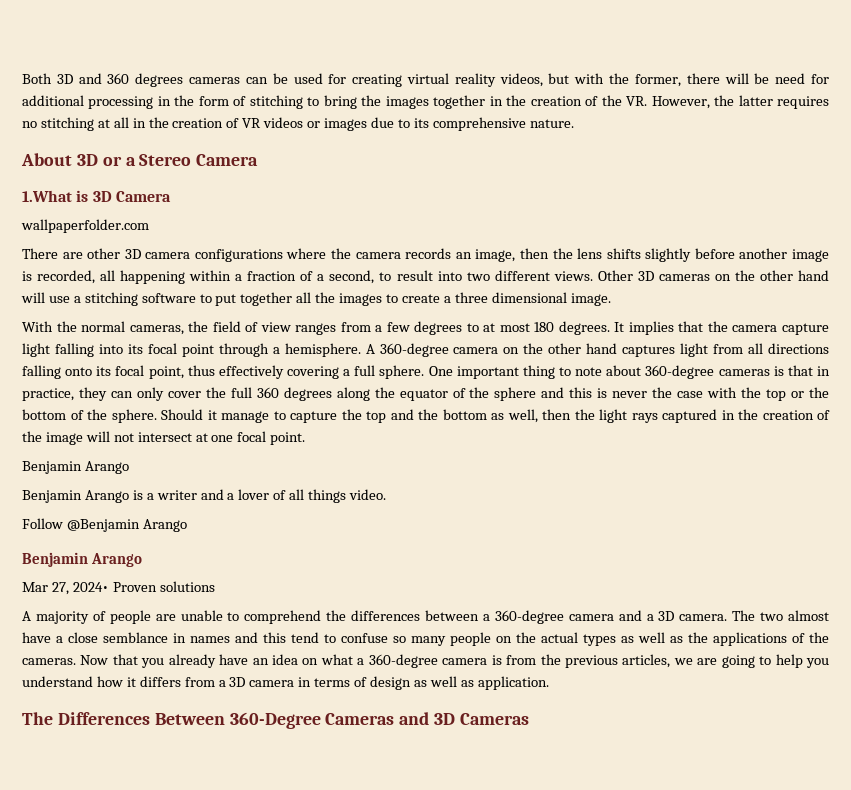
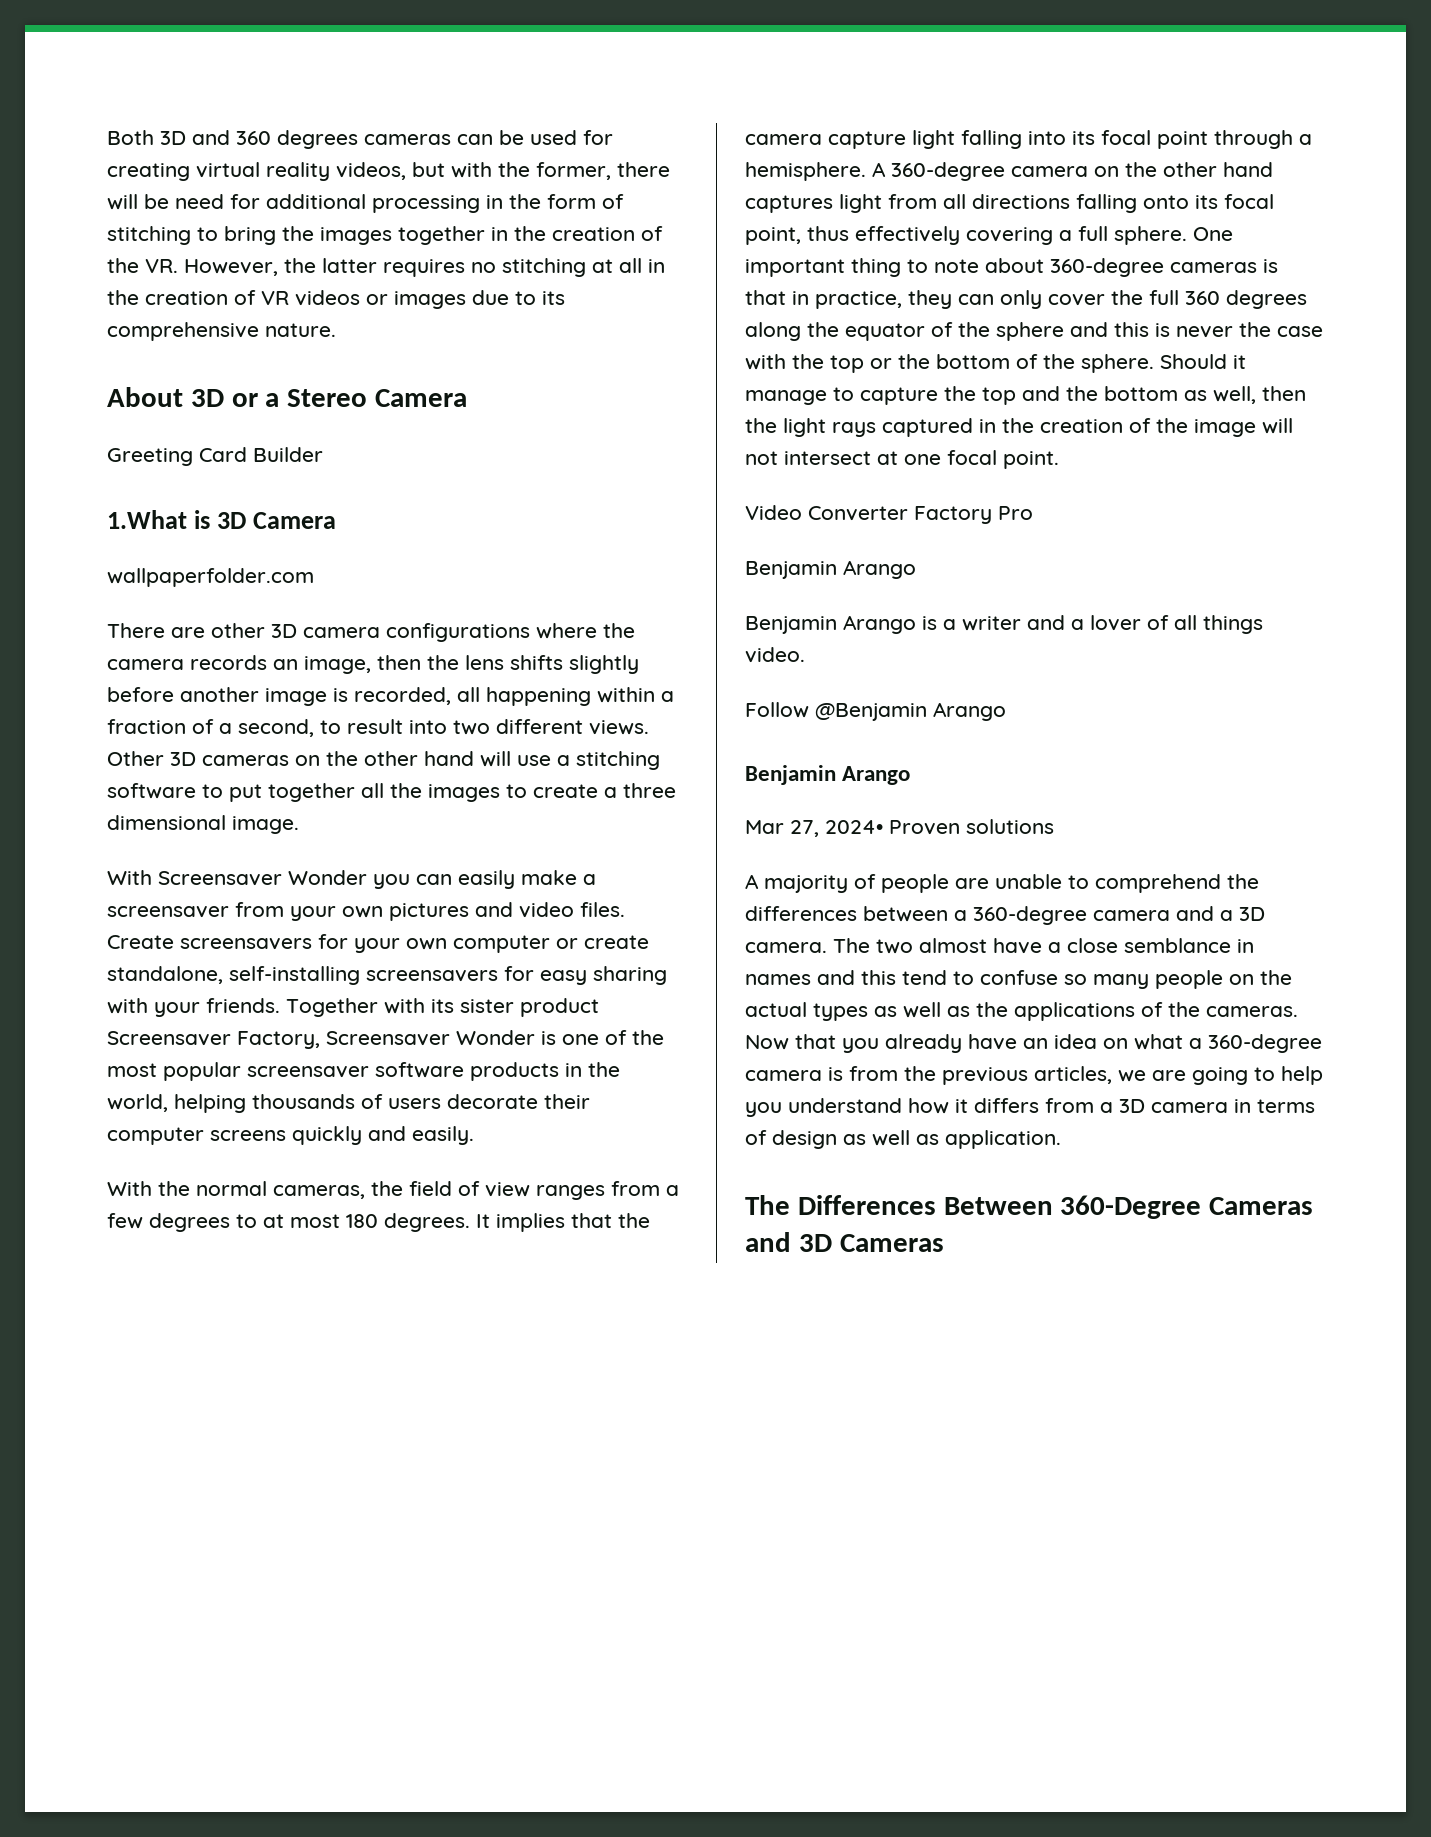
(259, 160) none -> [107,447,323,466] // Greeting Card Builder
(611, 299) none -> [107,870,596,889] [107,902,625,921] [107,934,649,953] [107,966,667,985] [107,998,599,1017] [107,1030,664,1049] [107,1062,620,1081] [107,1094,590,1113] [107,1126,474,1145] // With Screensaver Wonder you can easily make a screensaver from your own pictures and video files. Create screensavers for your own computer or create standalone, self-installing screensavers for easy sharing with your friends. Together with its sister product Screensaver Factory, Screensaver Wonder is one of the most popular screensaver software products in the world, helping thousands of users decorate their computer screens quickly and easily.
(306, 438) none -> [745,505,1033,524] // Video Converter Factory Pro

